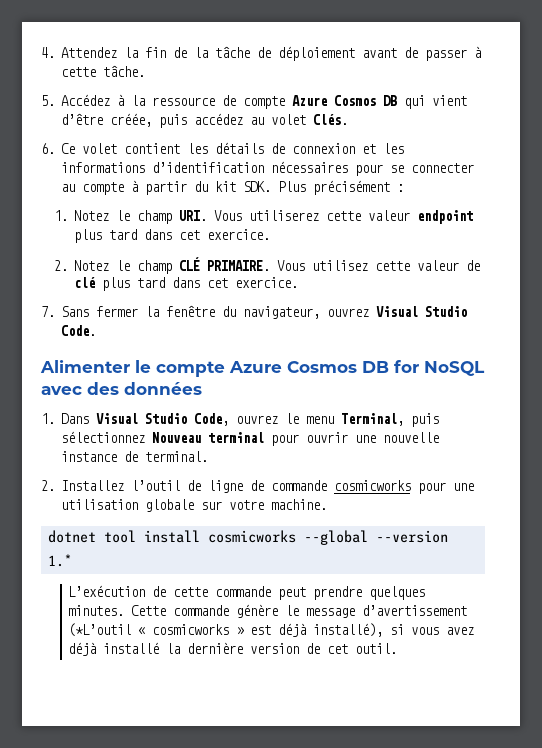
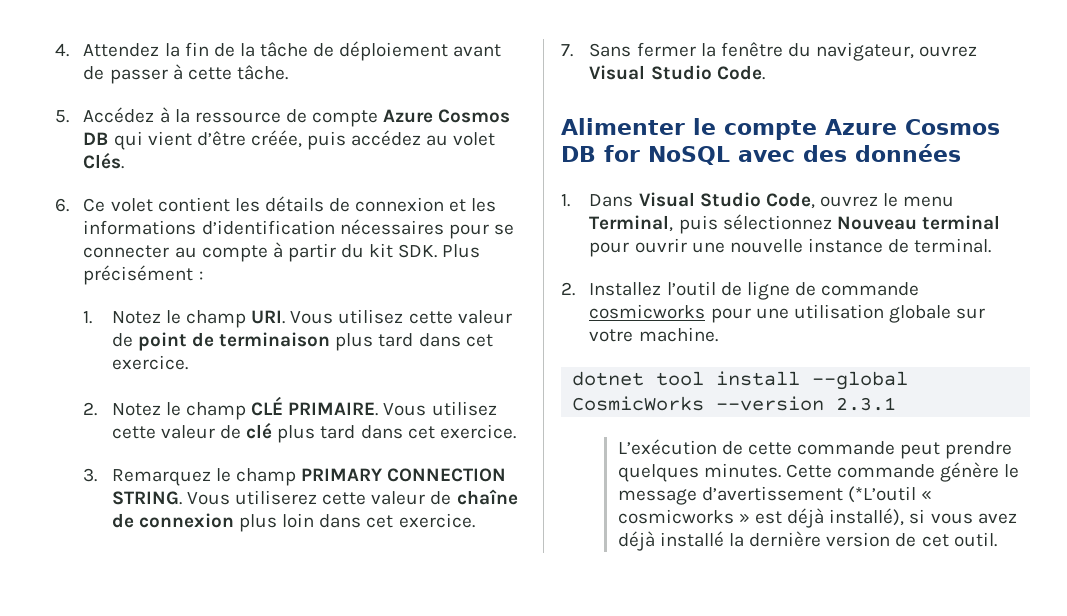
[248,210,473,224] utiliserez cette valeur endpoint -> [338,309,512,324] [111,332,331,351] utilisez cette valeur de point de terminaison
(298, 282) none -> [83,468,507,486] [111,489,518,505] [111,513,475,532] // 3. Remarquez le champ PRIMARY CONNECTION STRING. Vous utiliserez cette valeur de chaîne de connexion plus loin dans cet exercice.
[207,530,448,545] [47,554,72,567] cosmicworks --global --version 1.* -> [812,371,909,390] [572,396,897,411] --global CosmicWorks --version 2.3.1

